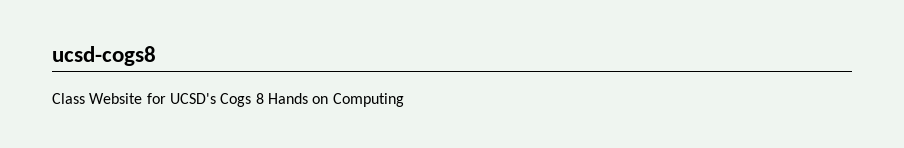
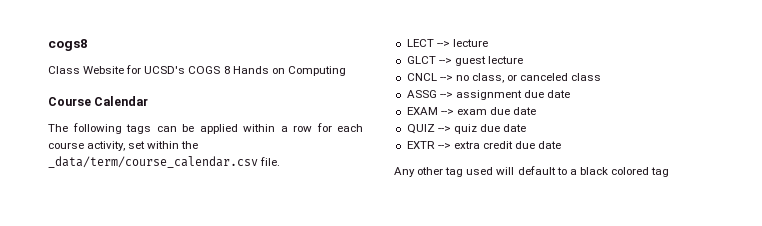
[52,46,156,66] ucsd-cogs8 -> [48,39,88,51] cogs8
[220,93,252,107] Cogs -> [188,66,221,74] COGS
(404, 100) none -> [48,96,149,106] [48,123,363,134] [48,141,199,151] [48,156,281,168] [406,39,488,47] [406,56,523,66] [406,73,602,83] [406,90,571,100] [406,107,537,115] [406,124,527,134] [406,141,562,149] [394,166,670,177] // Course Calendar // The following tags can be applied within a row for each course activity, set within the _data/term/course_calendar.csv file. // LECT --> lecture // GLCT --> guest lecture // CNCL --> no class, or canceled class // ASSG --> assignment due date // EXAM --> exam due date // QUIZ --> quiz due date // EXTR --> extra credit due date // Any other tag used will default to a black colored tag

